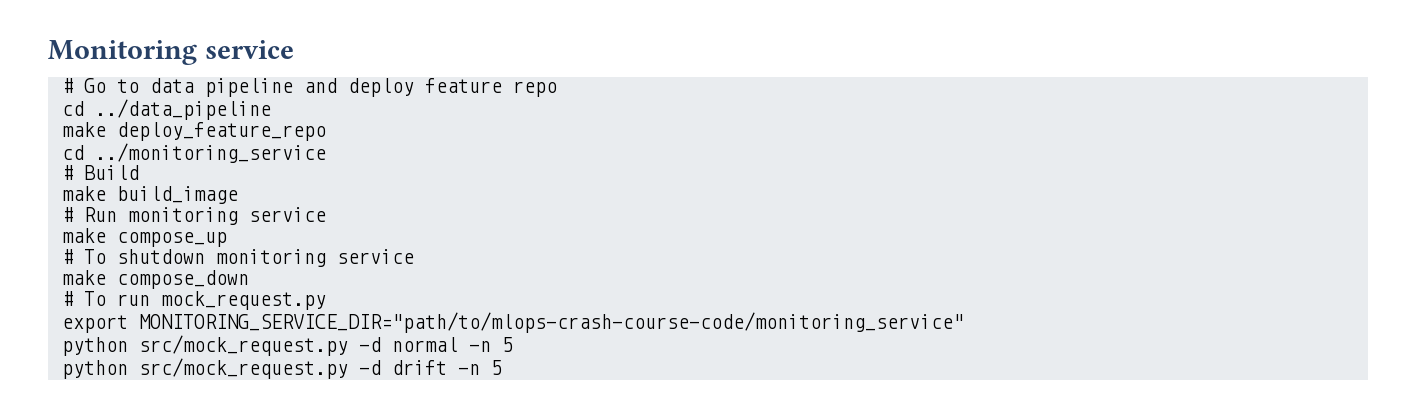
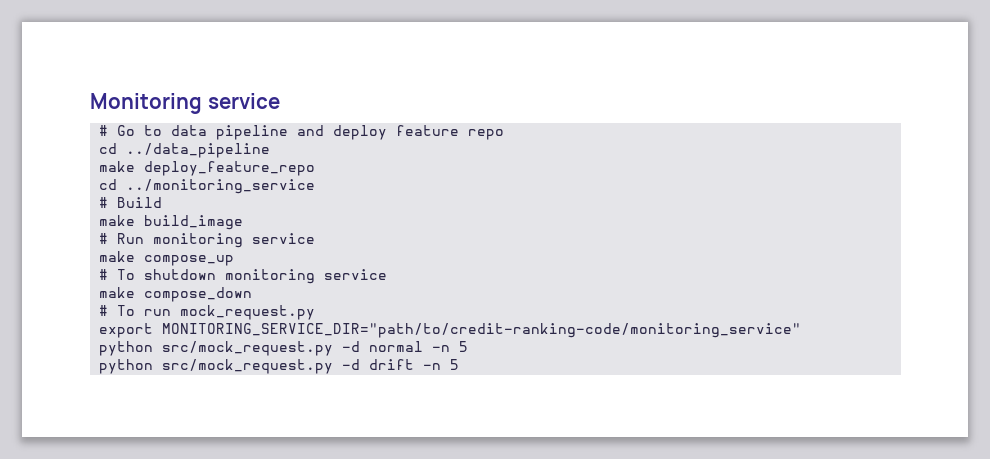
[138,312,964,333] MONITORING_SERVICE_DIR="path/to/mlops-crash-course-code/monitoring_service" -> [161,323,801,338] MONITORING_SERVICE_DIR="path/to/credit-ranking-code/monitoring_service"

